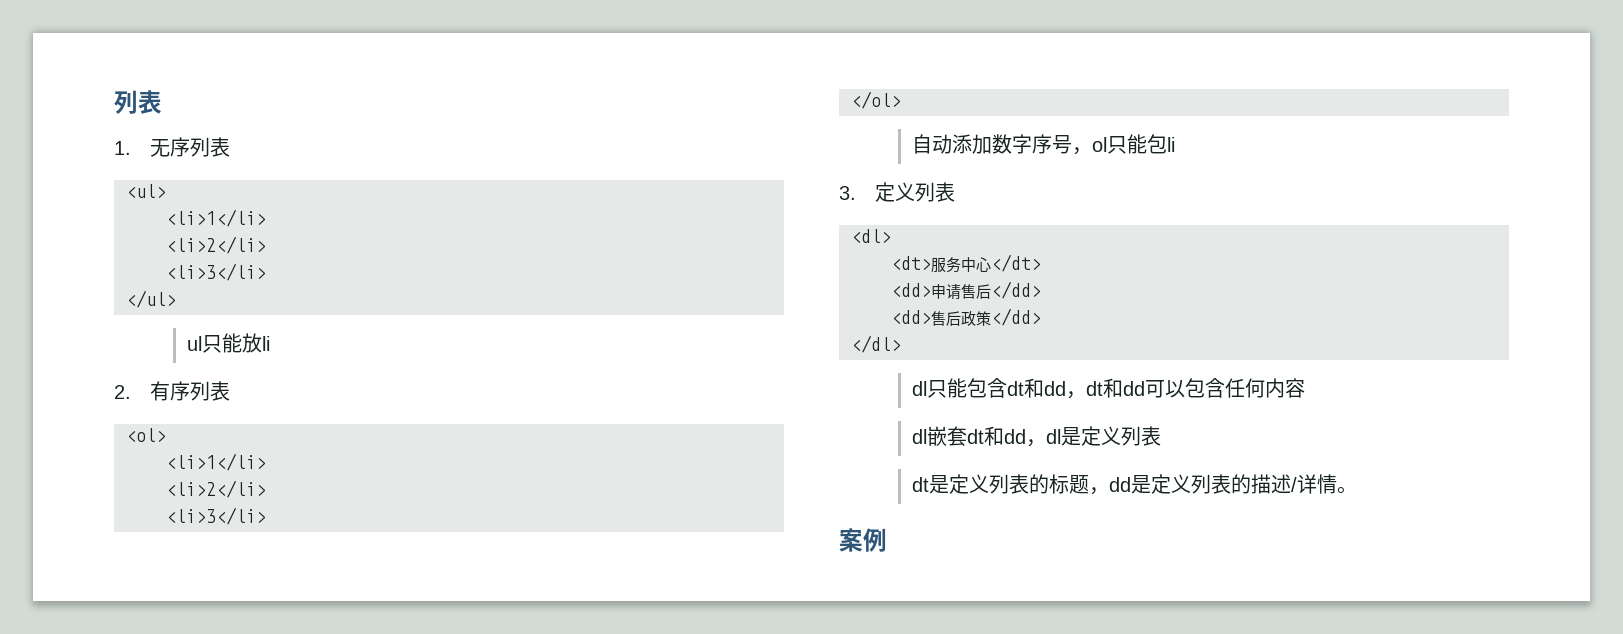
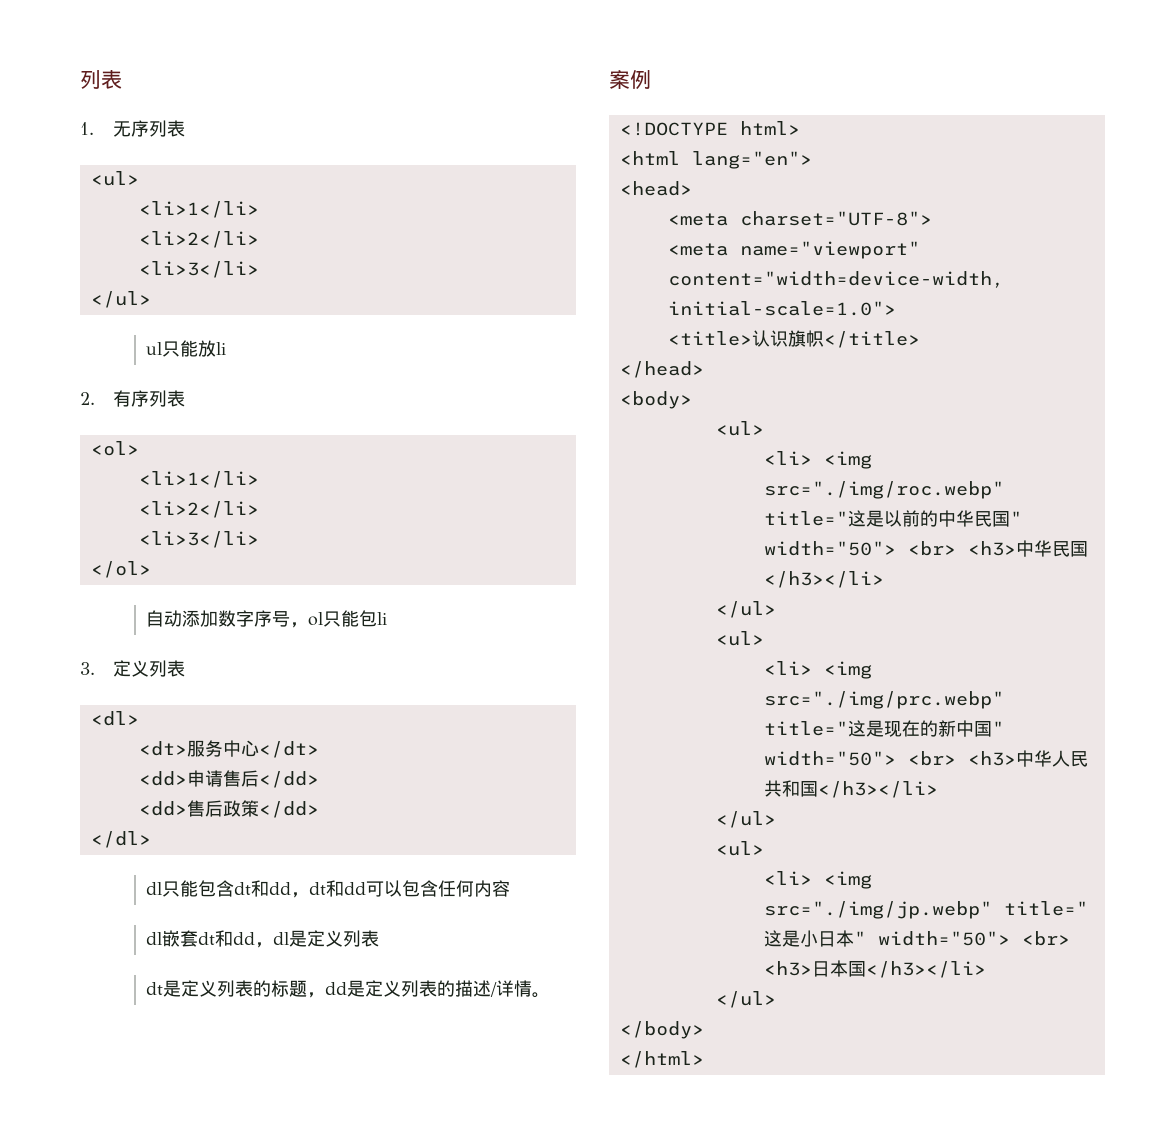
(887, 540) none -> [619,121,800,136] [619,151,812,169] [619,181,692,196] [667,211,932,226] [667,241,920,259] [667,271,1004,288] [667,301,896,316] [667,330,920,348] [619,361,704,378] [619,391,692,409] [715,421,764,436] [763,451,872,469] [763,481,1004,499] [763,510,1022,527] [763,540,1088,557] [763,571,884,588] [715,601,776,618] [715,631,764,646] [763,661,872,679] [763,691,1004,709] [763,720,1004,737] [763,750,1088,767] [763,780,938,798] [715,811,776,828] [715,841,764,856] [763,871,872,889] [763,901,1088,919] [763,930,1070,947] [763,960,986,978] [715,991,776,1008] [619,1021,704,1039] [619,1051,704,1068] // <!DOCTYPE html> // <html lang="en"> // <head> // <meta charset="UTF-8"> // <meta name="viewport" content="width=device-width, initial-scale=1.0"> // <title>认识旗帜</title> // </head> // <body> // <ul> // <li> <img src="./img/roc.webp" title="这是以前的中华民国" width="50"> <br> <h3>中华民国</h3></li> // </ul> // <ul> // <li> <img src="./img/prc.webp" title="这是现在的新中国" width="50"> <br> <h3>中华人民共和国</h3></li> // </ul> // <ul> // <li> <img src="./img/jp.webp" title="这是小日本" width="50"> <br> <h3>日本国</h3></li> // </ul> // </body> // </html>

